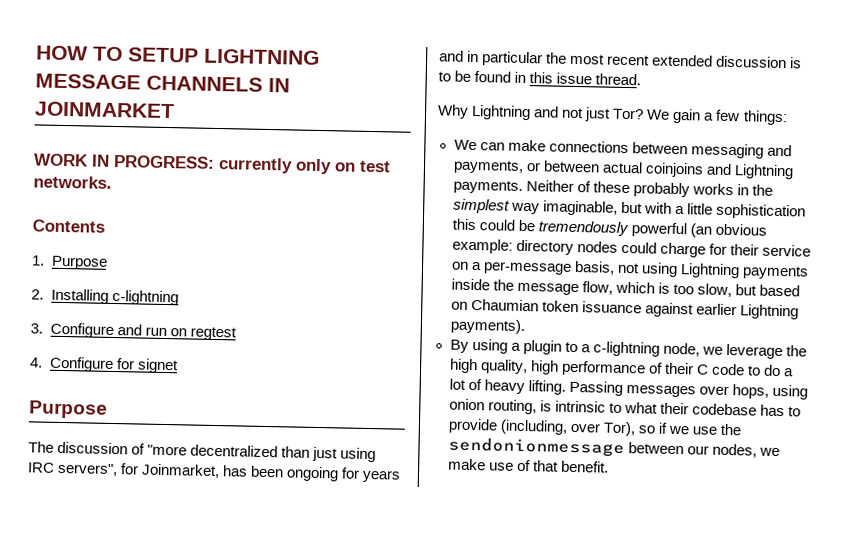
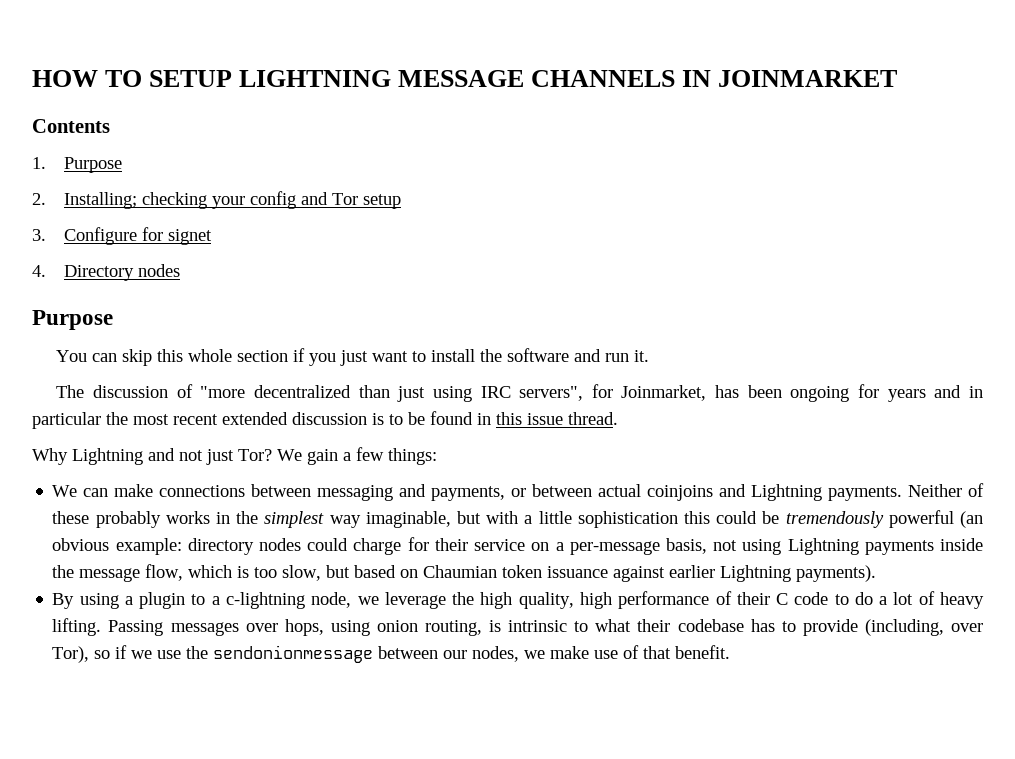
[33,153,391,175] [33,175,112,189] [32,219,105,233] [31,255,108,270] [31,288,179,306] [30,322,237,341] [30,356,179,374] [29,400,108,419] WORK IN PROGRESS: currently only on test networks. // Contents // 1. Purpose // 2. Installing c-lightning // 3. Configure and run on regtest // 4. Configure for signet // Purpose -> [32,119,110,133] [32,157,123,173] [32,191,402,209] [32,227,213,245] [32,264,181,281] [32,310,113,330] [56,348,650,366] Contents // 1. Purpose // 2. Installing; checking your config and Tor setup // 3. Configure for signet // 4. Directory nodes // Purpose // You can skip this whole section if you just want to install the software and run it.

